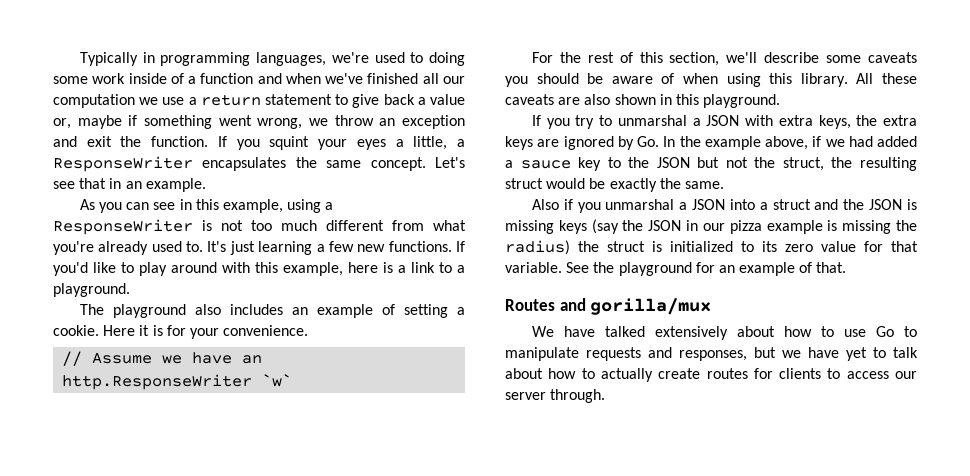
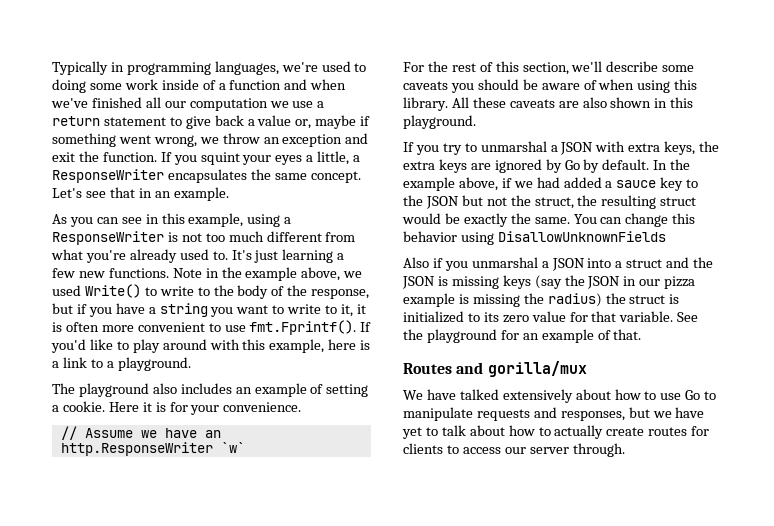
(452, 246) none -> [172,267,363,281] [52,284,370,299] [52,303,366,317] [52,320,357,335] Note in the example above, we used Write() to write to the body of the response, but if you have a string you want to write to it, it is often more convenient to use fmt.Fprintf().
[637,136,659,147] Go. -> [564,159,650,173] Go by default.
(724, 185) none -> [573,213,696,227] [403,231,666,245] You can change this behavior using DisallowUnknownFields

